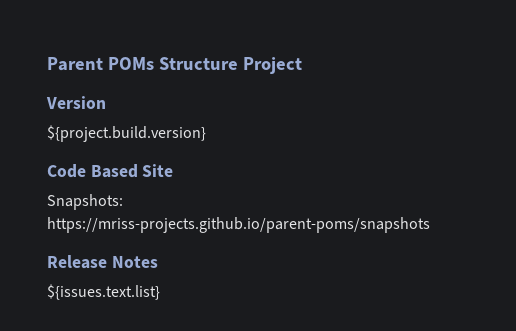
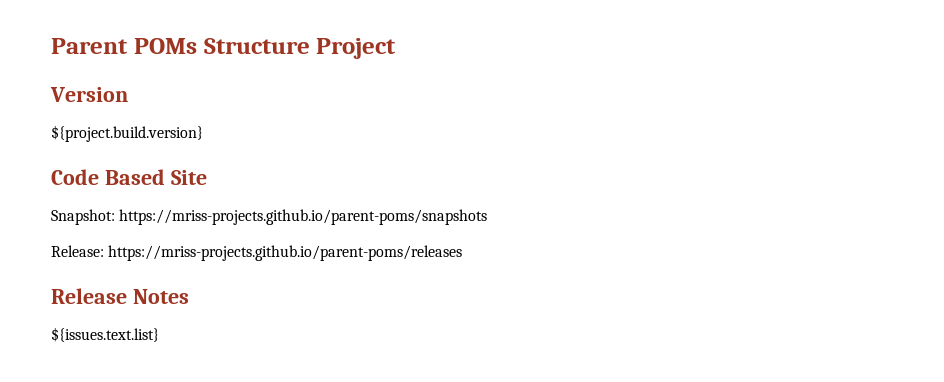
[47,194,123,210] Snapshots: -> [51,209,115,225] Snapshot:
(430, 225) none -> [51,245,463,261] // Release: https://mriss-projects.github.io/parent-poms/releases

